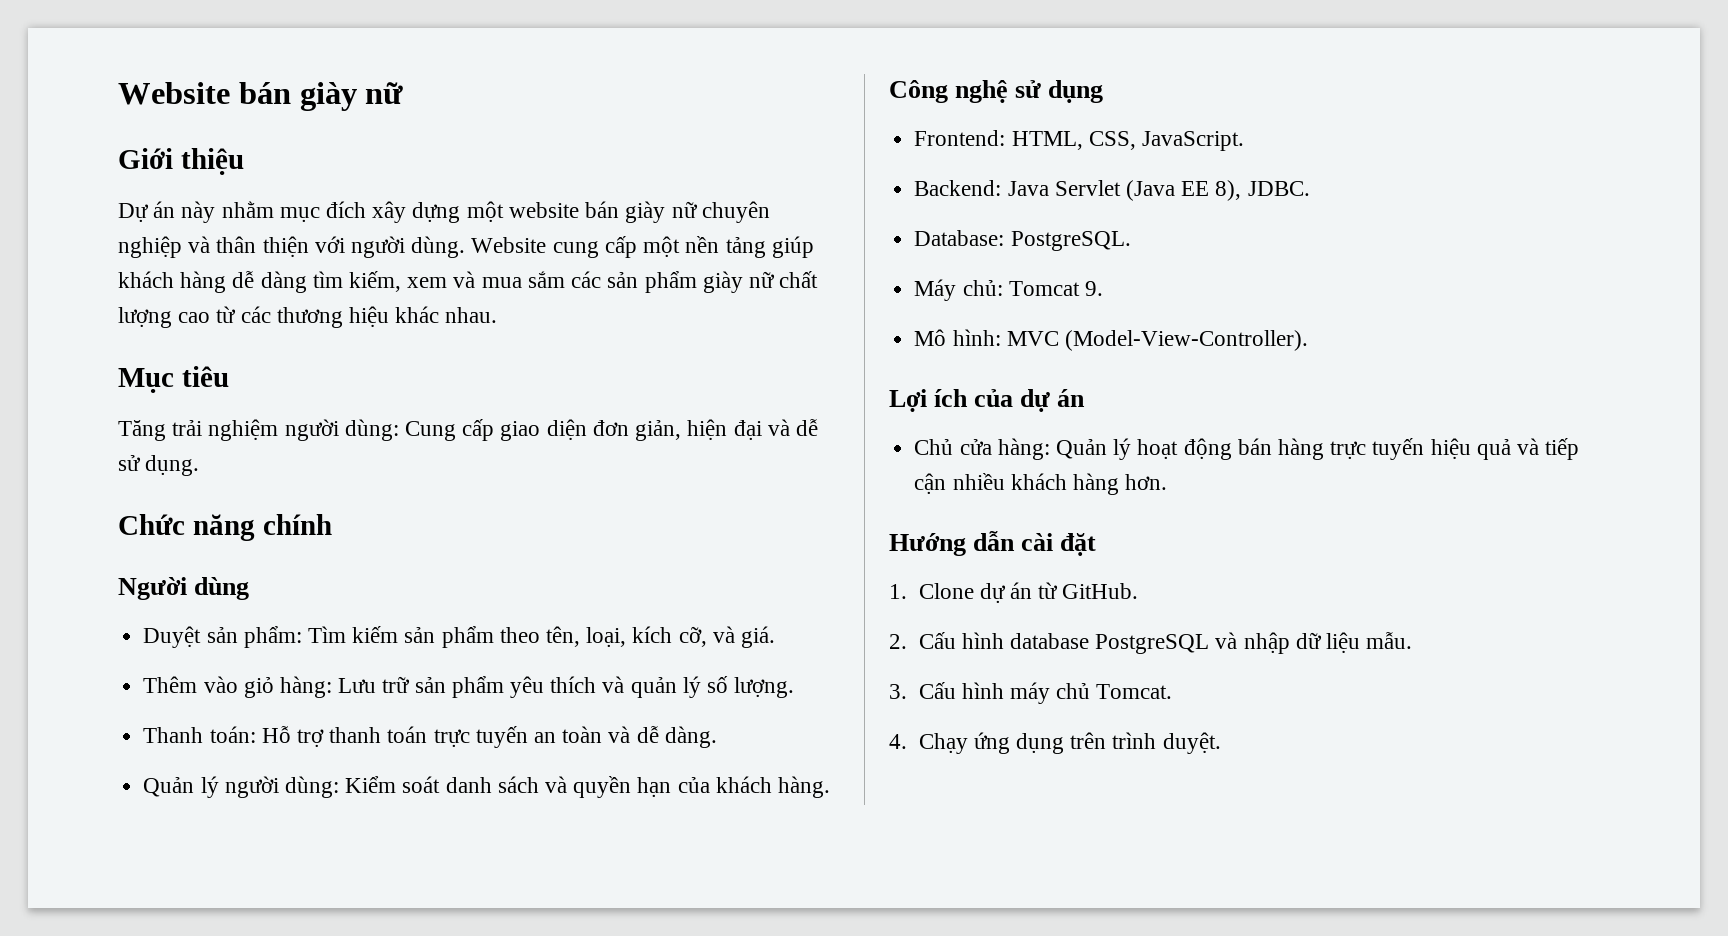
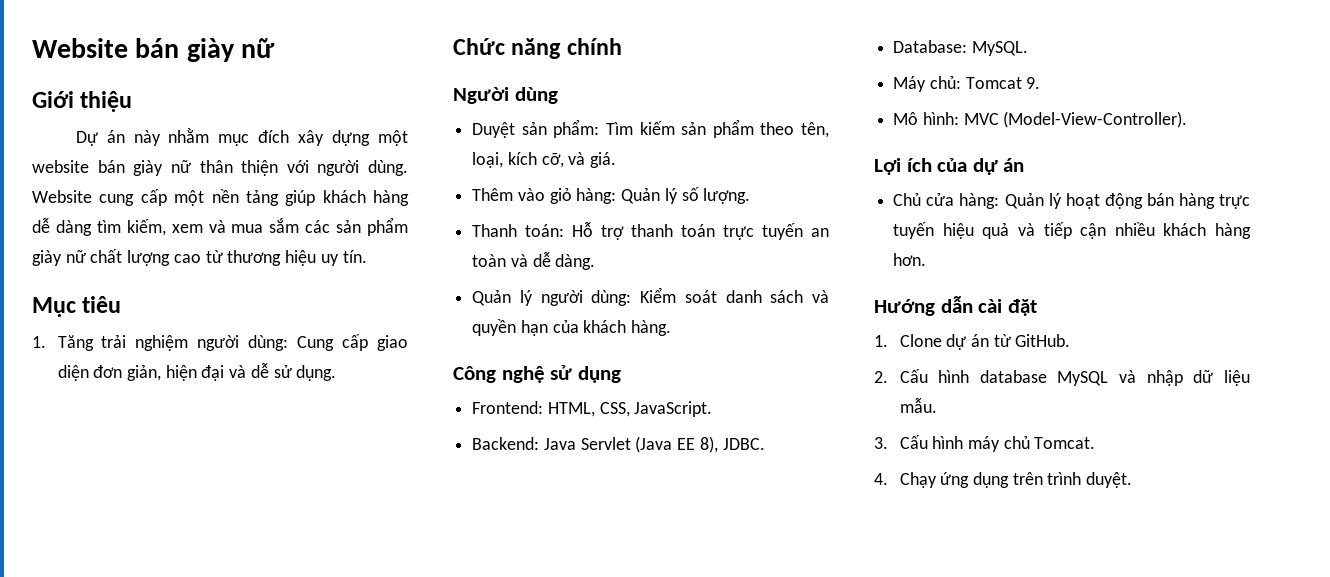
[701,201,770,223] [118,236,211,258] chuyên nghiệp và -> (191, 166) none
[240,306,271,323] các -> (223, 256) none
[395,306,498,323] khác nhau. -> [320,250,367,266] uy tín.
(229, 376) none -> [32,336,46,348] 1.
[338,676,677,698] Lưu trữ sản phẩm yêu thích và quản -> [621,188,661,204] Quản
[1010,231,1131,251] PostgreSQL. -> [971,41,1028,56] MySQL.
[1095,634,1210,654] PostgreSQL -> [1057,371,1109,386] MySQL

